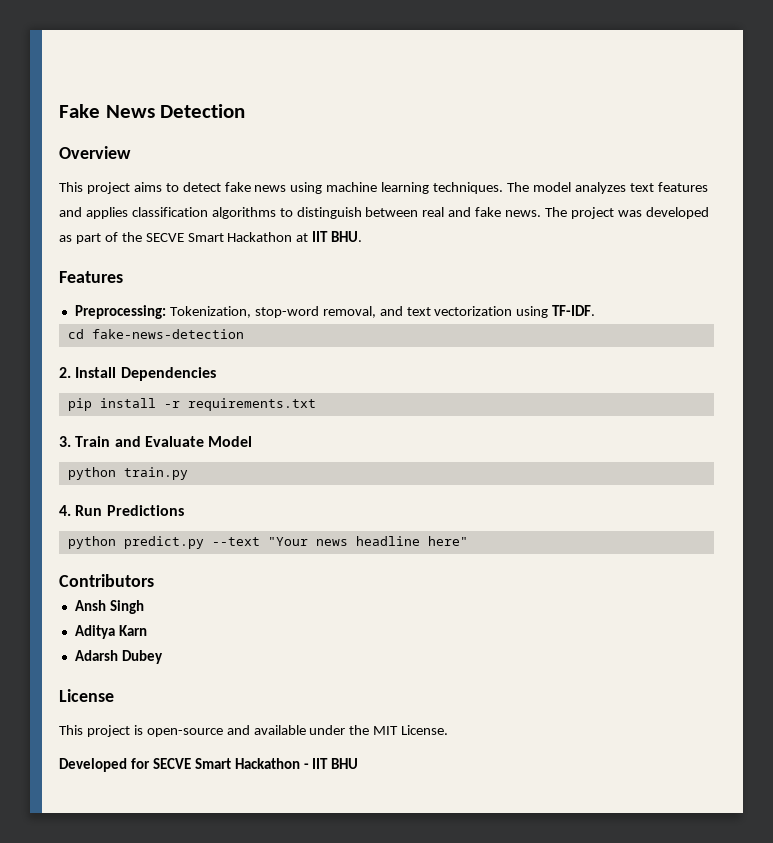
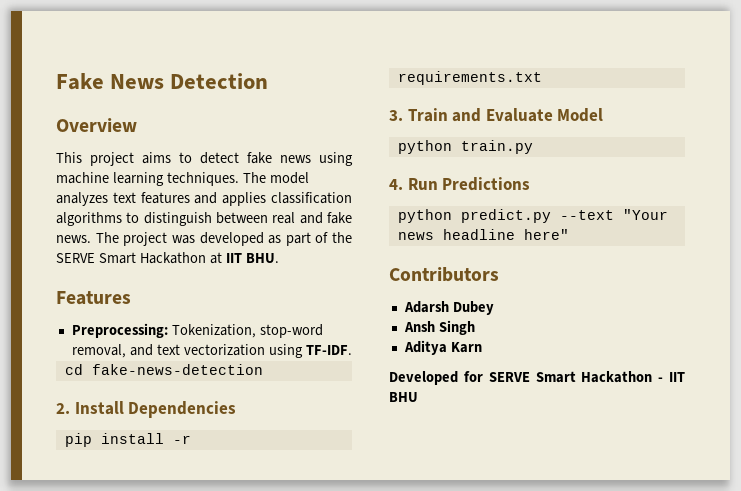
[145,233,184,242] SECVE -> [56,253,95,263] SERVE
(154, 580) none -> [403,301,494,315] // Adarsh Dubey
[74,650,163,664] [59,689,114,702] [59,725,449,737] // Adarsh Dubey // License // This project is open-source and available under the MIT License. -> (482, 347) none
[152,758,191,769] SECVE -> [488,372,530,382] SERVE

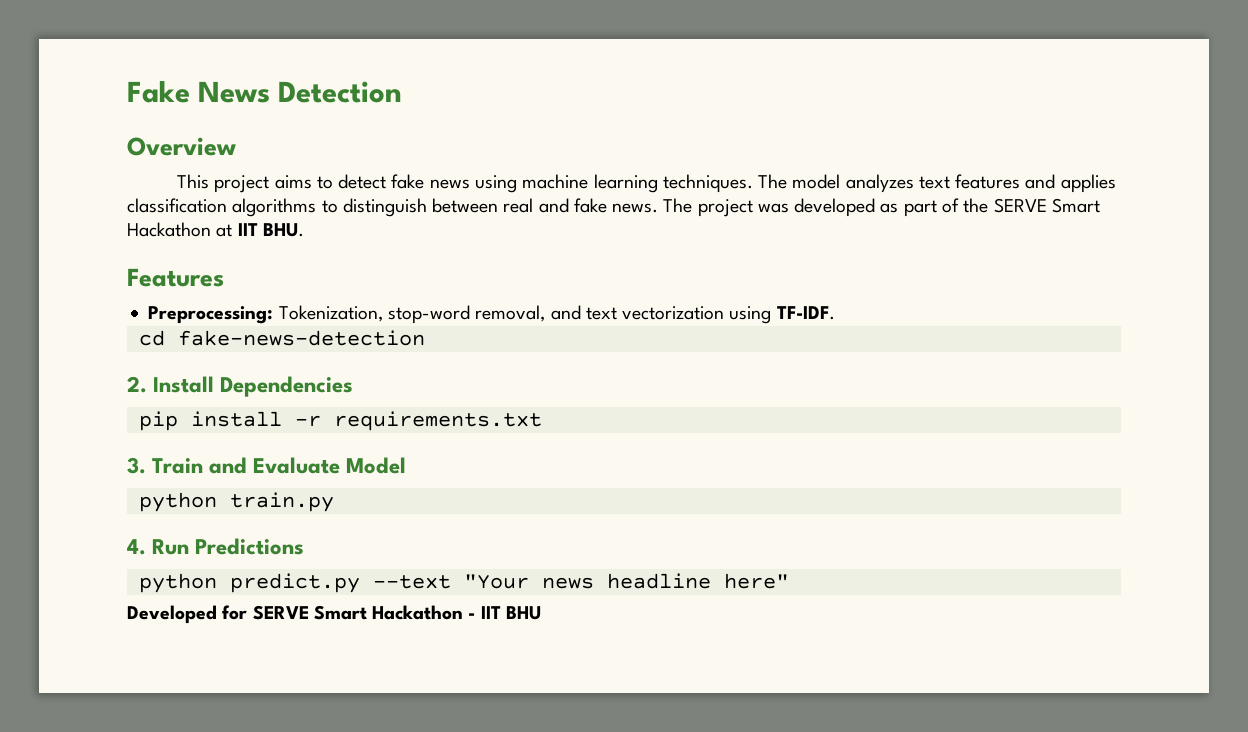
[389,267,499,282] [403,301,494,315] [403,320,475,335] [403,340,482,355] // Contributors // Adarsh Dubey // Ansh Singh // Aditya Karn -> (789, 581) none

